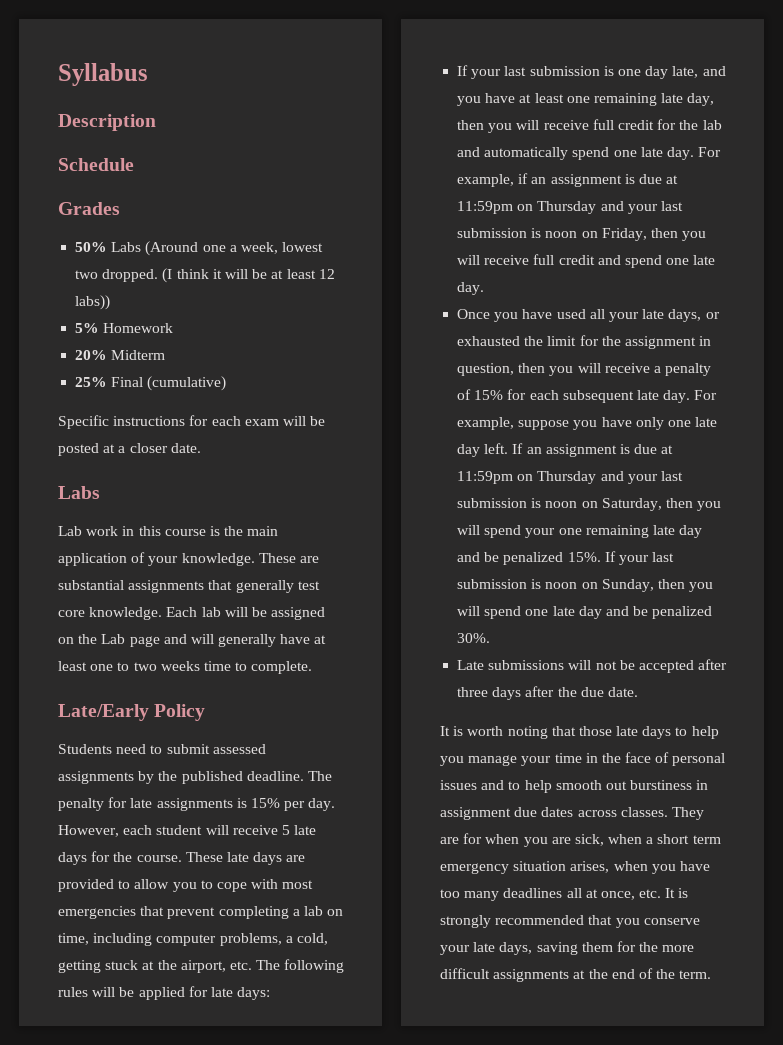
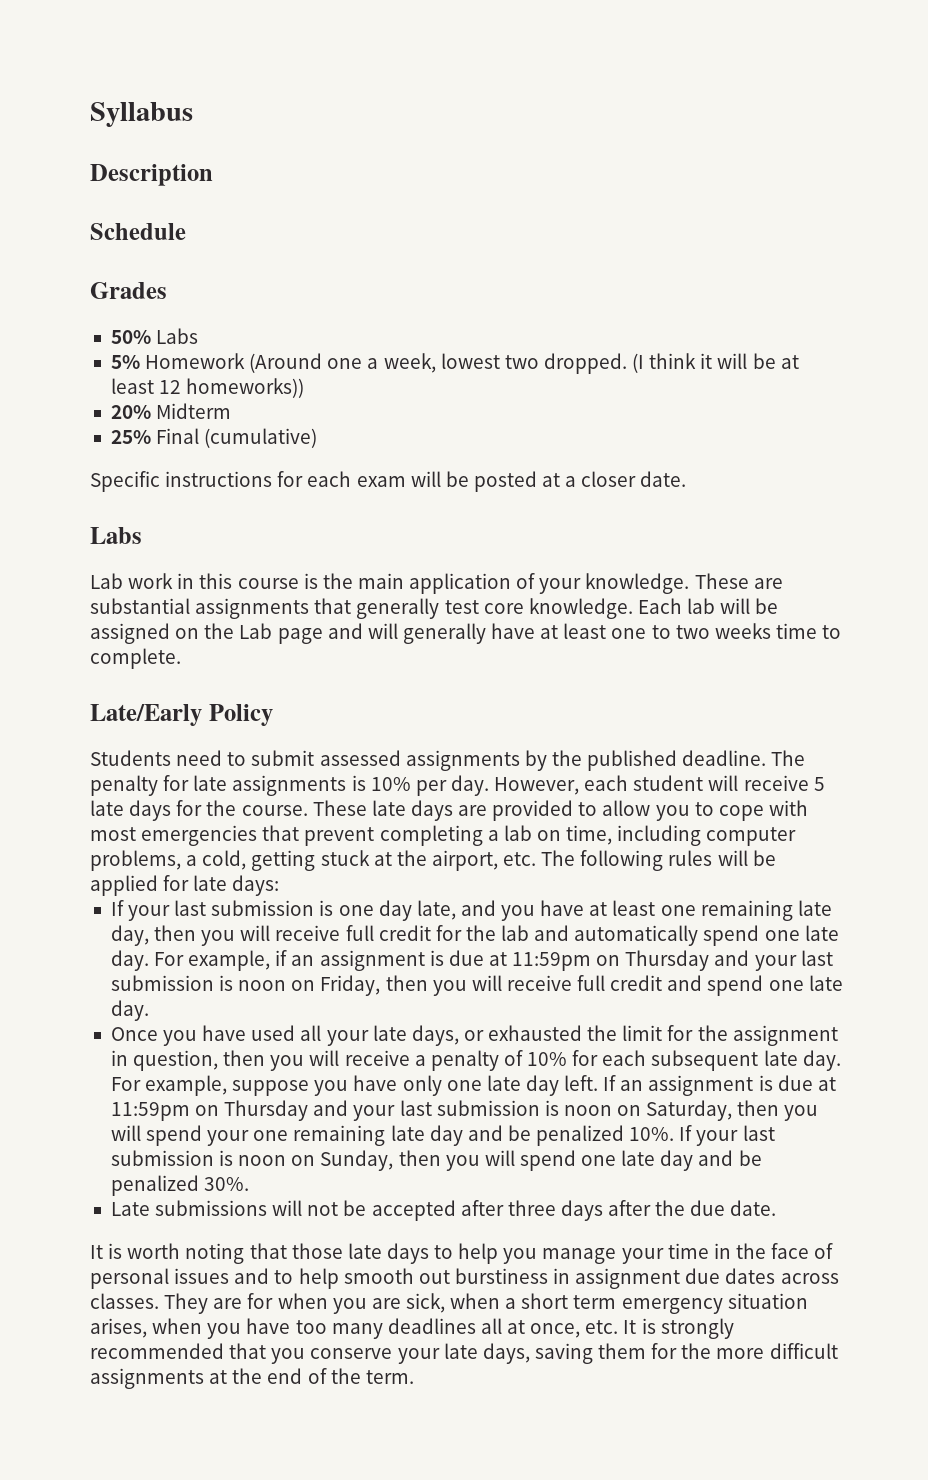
(142, 247) none -> [110,353,246,369] // 5% Homework
[75,295,111,310] [75,323,174,333] labs)) // 5% Homework -> [186,378,305,398] homeworks))
[250,798,280,808] 15% -> [370,777,411,791] 10%
[474,390,504,400] 15% -> [527,1052,568,1066] 10%
[567,552,601,562] 15%. -> [629,1127,675,1141] 10%.

